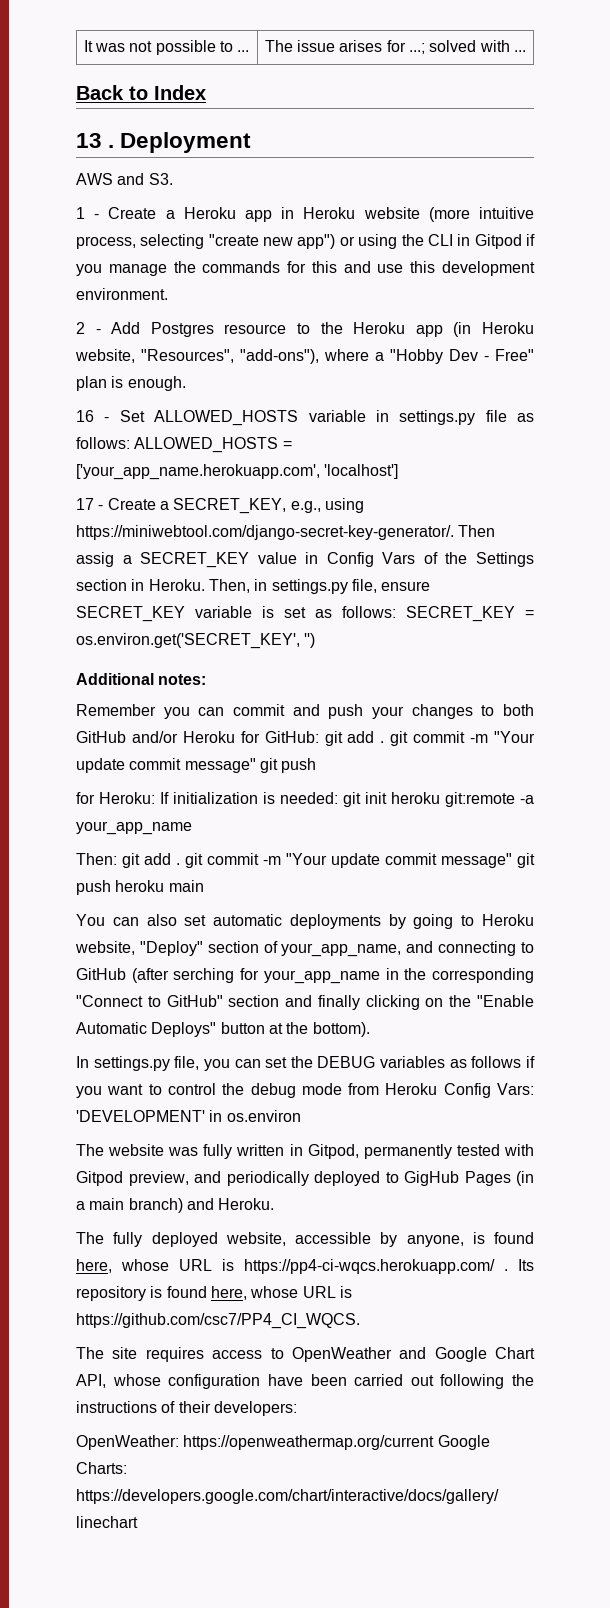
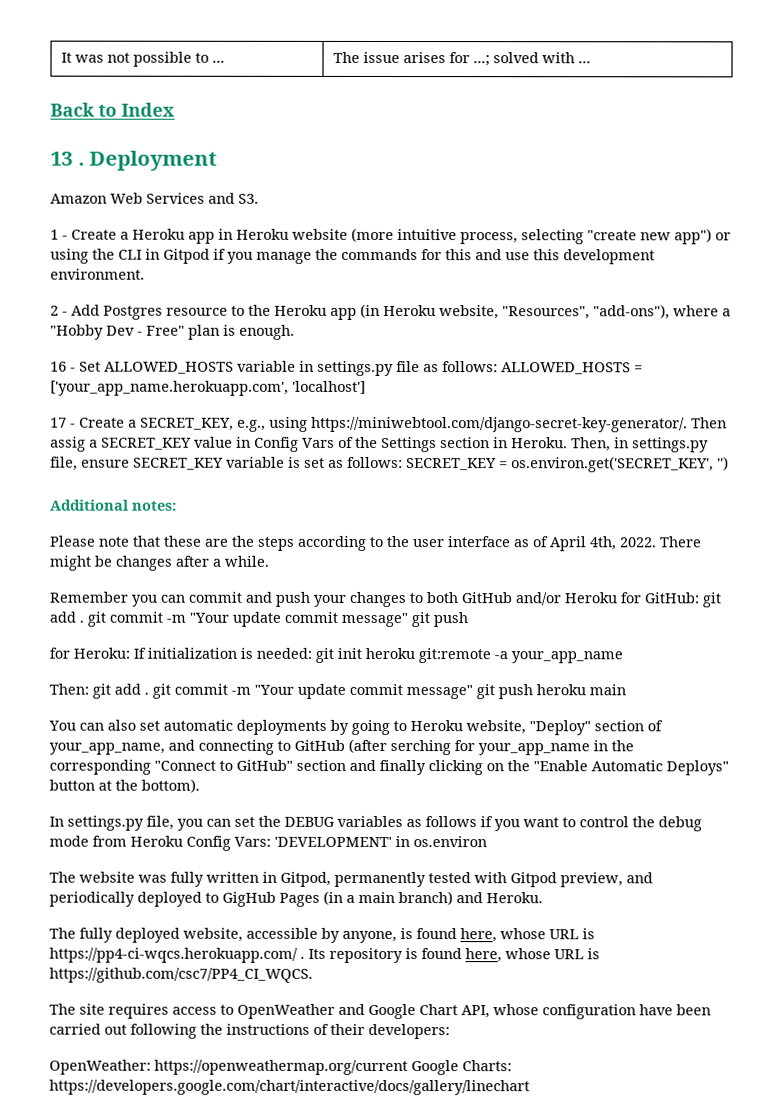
[76,173,113,185] AWS -> [50,192,205,204] Amazon Web Services
(207, 679) none -> [50,535,702,552] [49,555,270,571] // Please note that these are the steps according to the user interface as of April 4th, 2022. There might be changes after a while.

